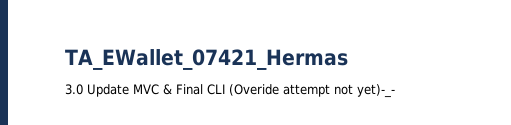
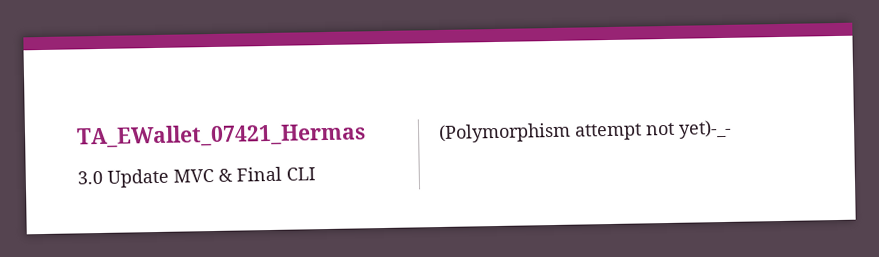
[229,84,279,96] (Overide -> [438,122,571,144] (Polymorphism

